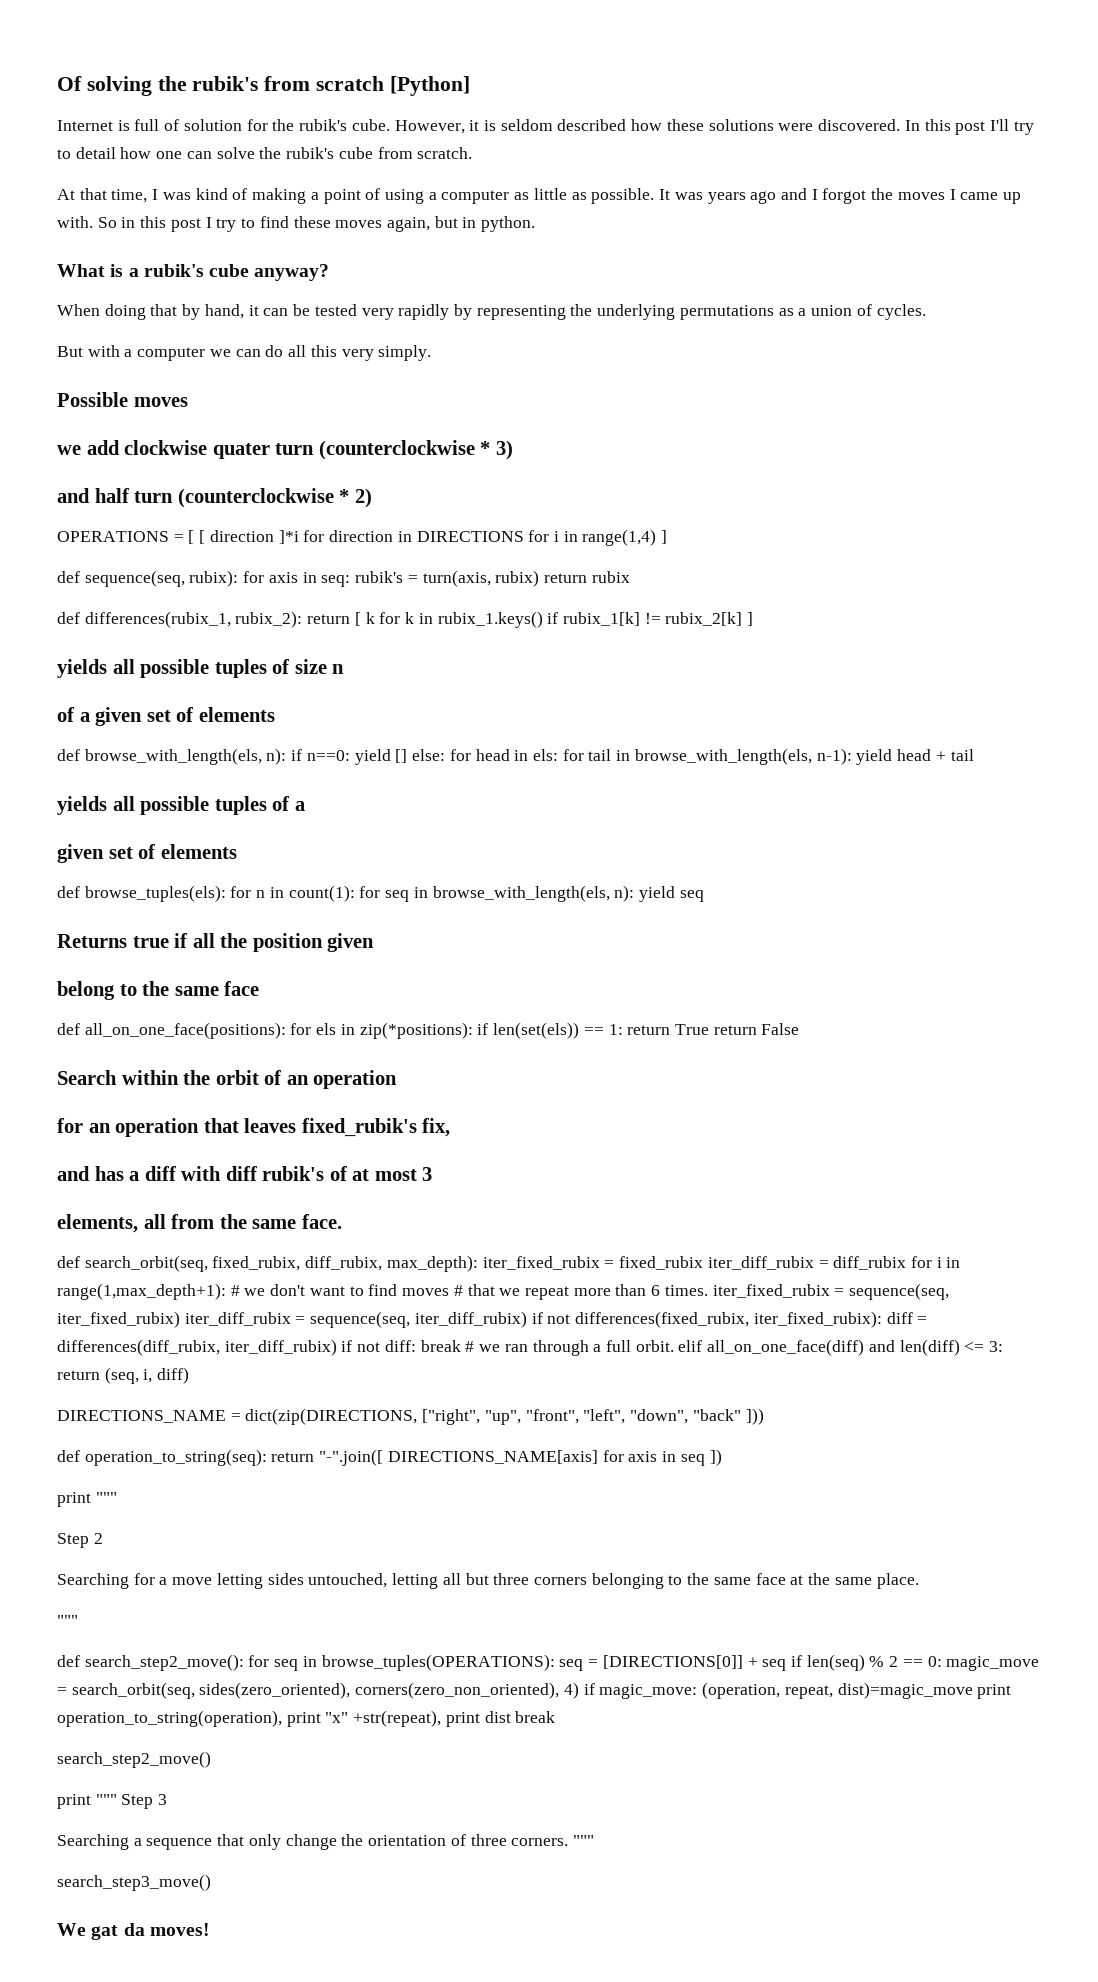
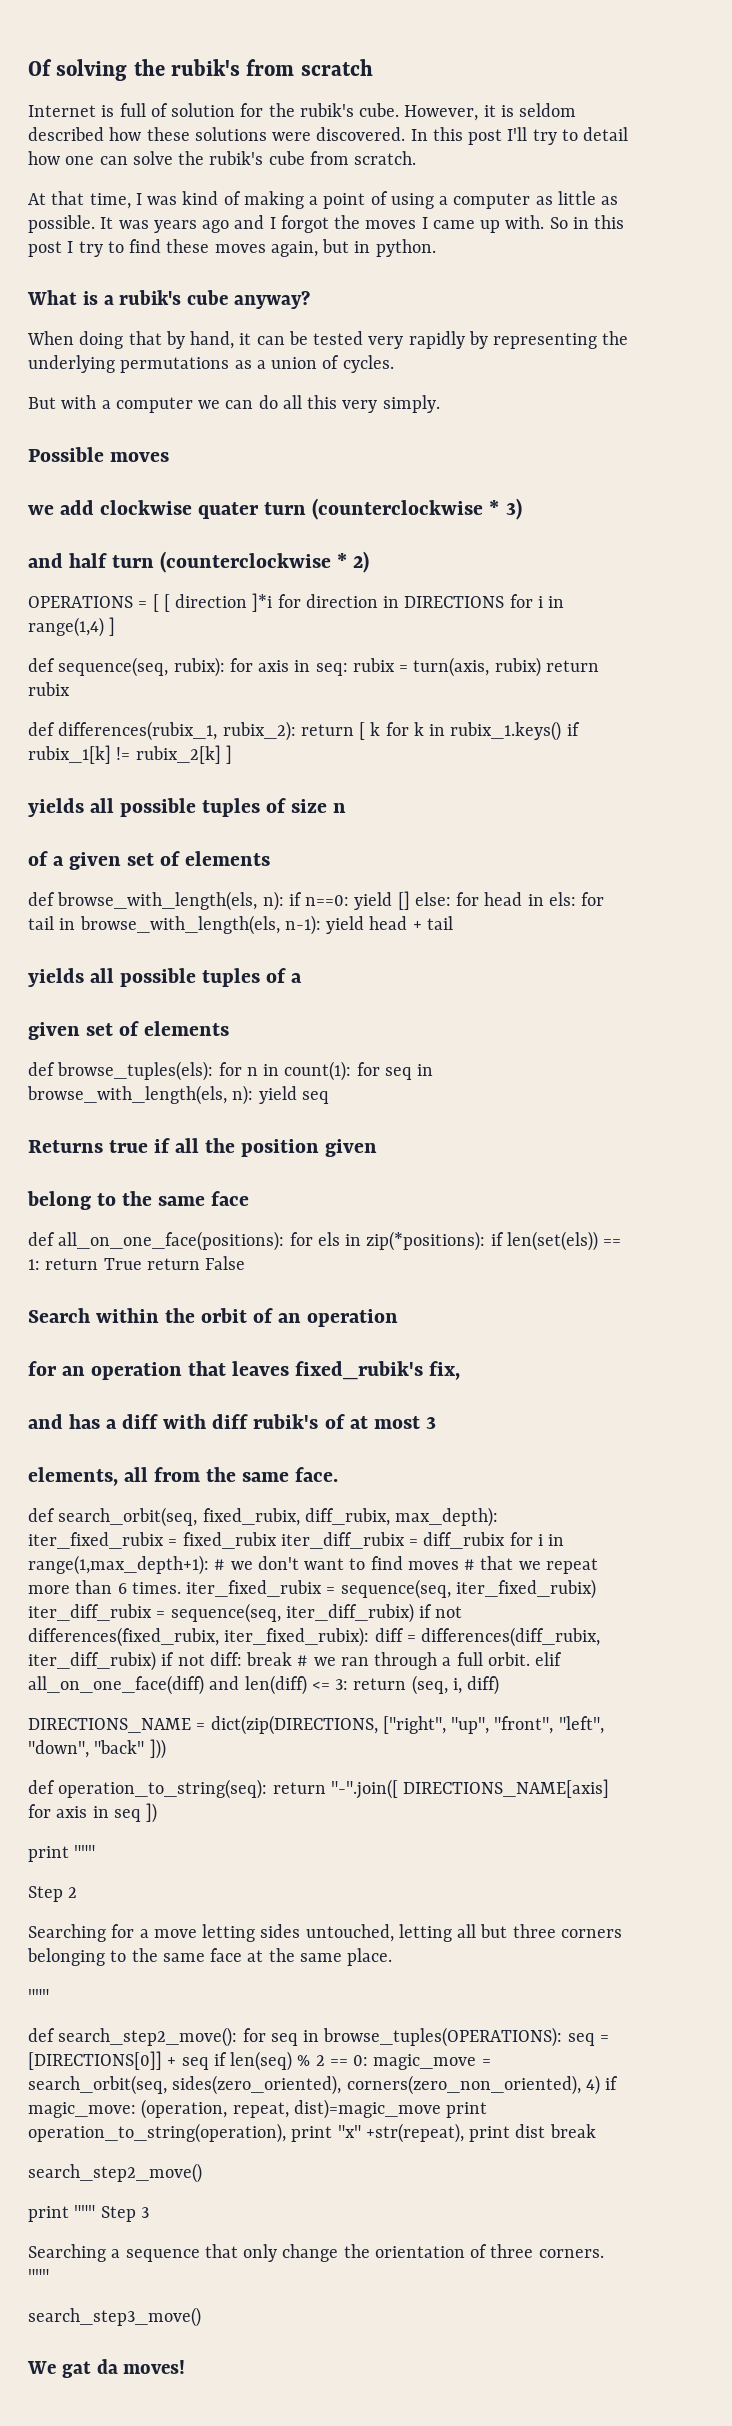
[389,76,470,96] [Python] -> (373, 67) none
[355,571,404,583] rubik's -> [352,658,395,672] rubix

